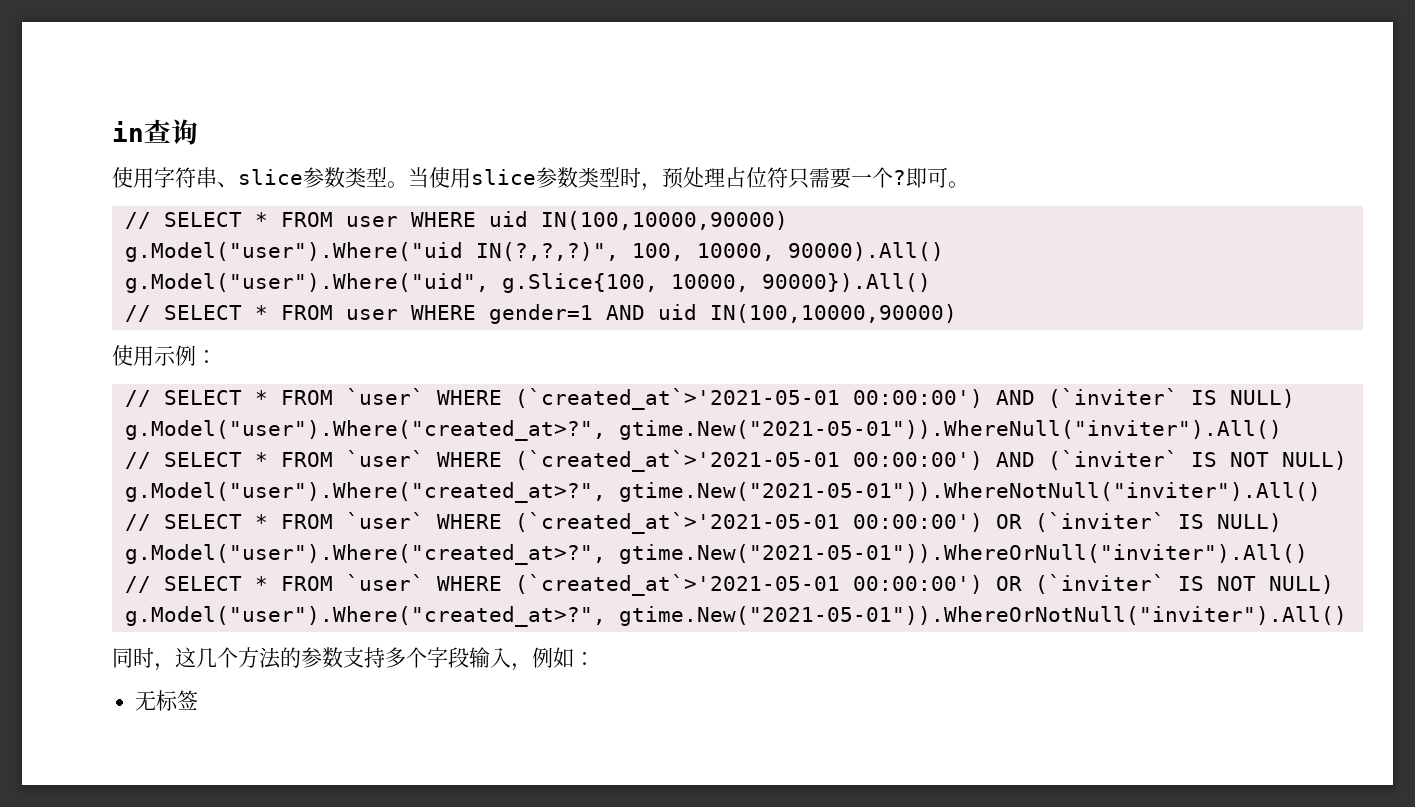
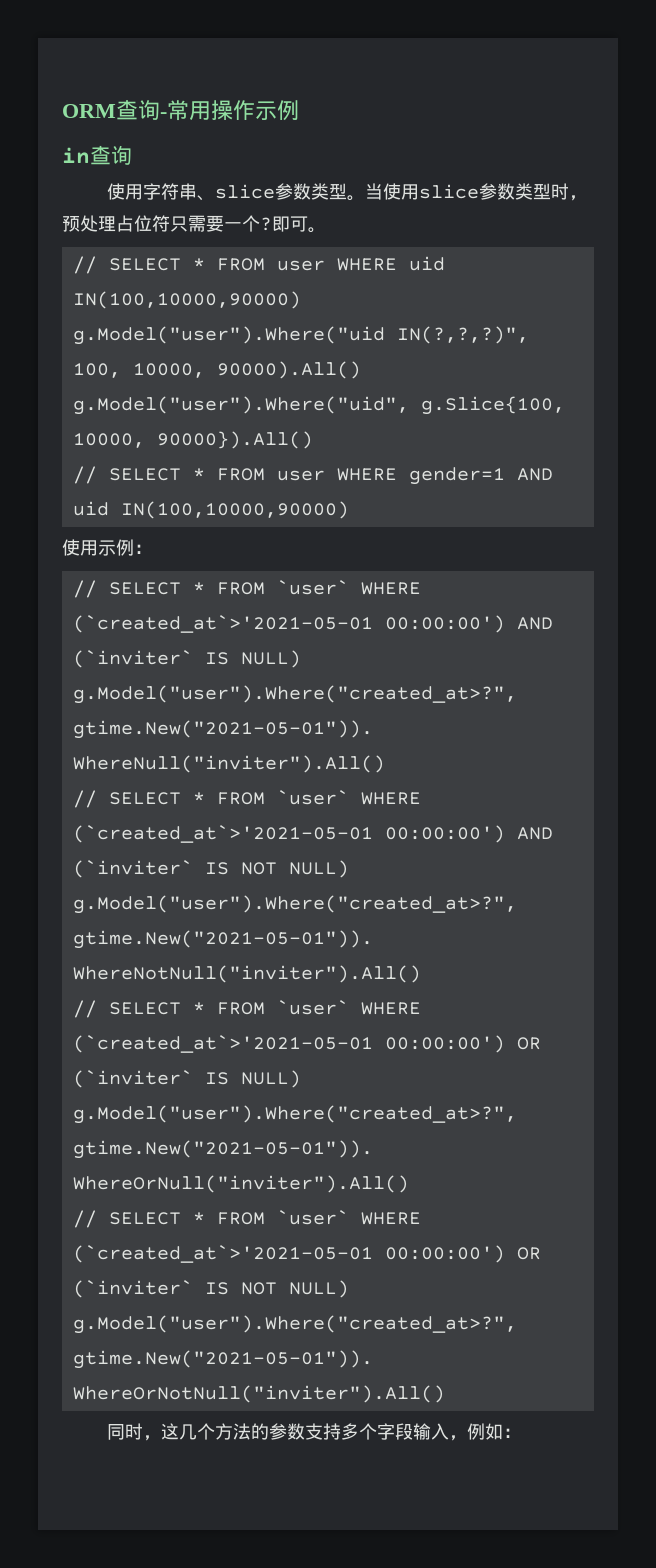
(112, 131) none -> [62,100,299,121] ORM查询-常用操作示例 //
[135,690,199,711] // 无标签 -> (521, 1433) none

